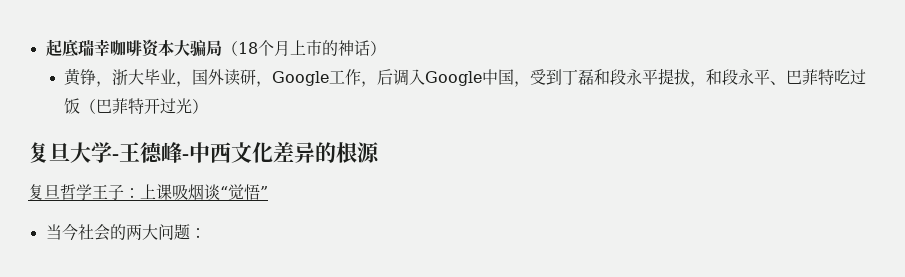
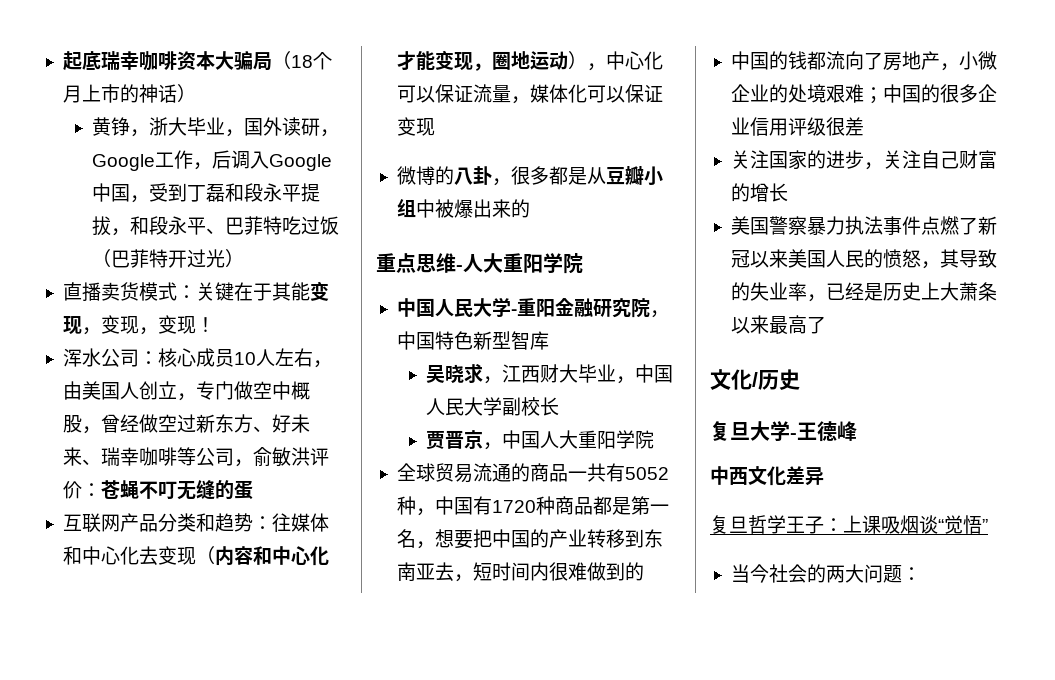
(209, 106) none -> [62,281,329,302] [62,315,215,335] [62,348,332,368] [62,381,310,401] [62,414,310,434] [62,447,329,467] [62,480,253,500] [62,513,329,532] [62,546,329,566] [396,50,663,71] [396,84,663,104] [396,117,435,136] [396,166,663,186] [396,199,530,219] [376,253,583,274] [396,297,669,318] [396,331,549,350] [426,363,674,384] [426,397,560,416] [426,430,655,450] [396,463,669,483] [396,496,669,516] [396,529,663,549] [396,562,644,582] [730,51,997,71] [730,84,997,104] [730,117,864,136] [730,150,997,170] [730,183,788,202] [730,216,997,236] [730,249,997,269] [730,282,997,302] [730,315,826,334] [710,369,800,390] // 直播卖货模式：关键在于其能变现，变现，变现！ // 浑水公司：核心成员10人左右，由美国人创立，专门做空中概股，曾经做空过新东方、好未来、瑞幸咖啡等公司，俞敏洪评价：苍蝇不叮无缝的蛋 // 互联网产品分类和趋势：往媒体和中心化去变现（内容和中心化才能变现，圈地运动），中心化可以保证流量，媒体化可以保证变现 // 微博的八卦，很多都是从豆瓣小组中被爆出来的 // 重点思维-人大重阳学院 // 中国人民大学-重阳金融研究院，中国特色新型智库 // 吴晓求，江西财大毕业，中国人民大学副校长 // 贾晋京，中国人大重阳学院 // 全球贸易流通的商品一共有5052种，中国有1720种商品都是第一名，想要把中国的产业转移到东南亚去，短时间内很难做到的 // 中国的钱都流向了房地产，小微企业的处境艰难；中国的很多企业信用评级很差 // 关注国家的进步，关注自己财富的增长 // 美国警察暴力执法事件点燃了新冠以来美国人民的愤怒，其导致的失业率，已经是历史上大萧条以来最高了 // 文化/历史
[182,154,189,160] - -> (857, 431) //
[315,142,380,163] 的根源 -> (824, 476) none

